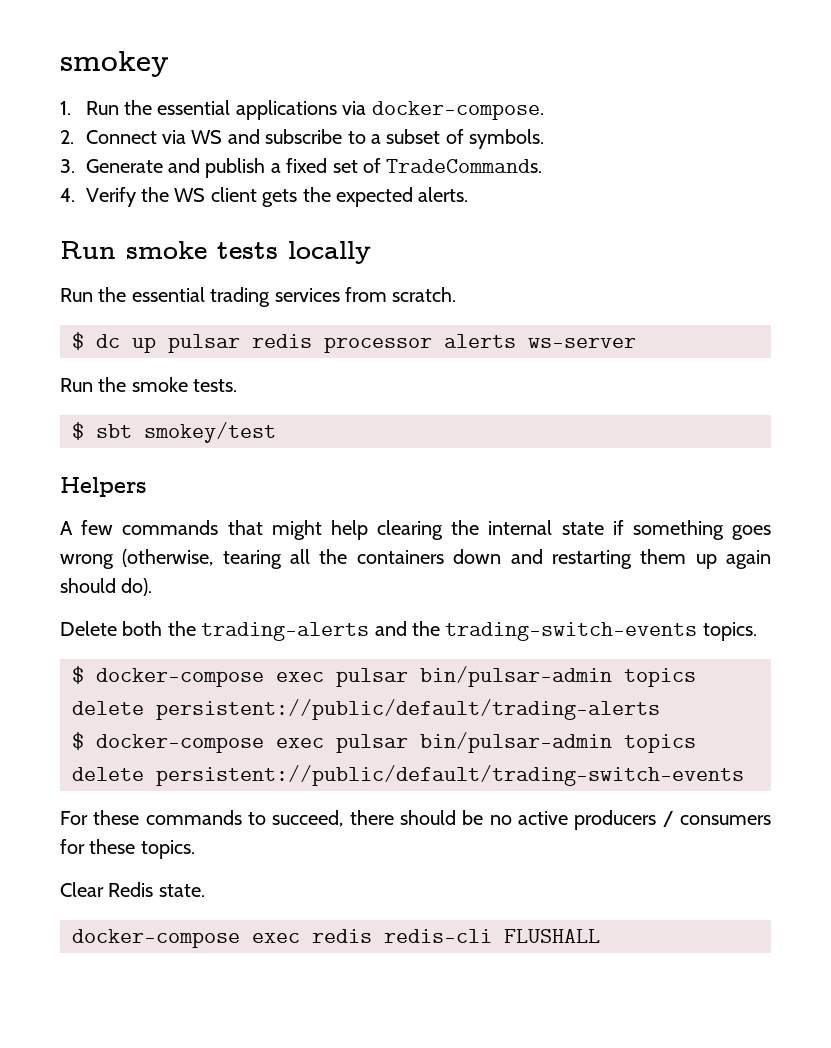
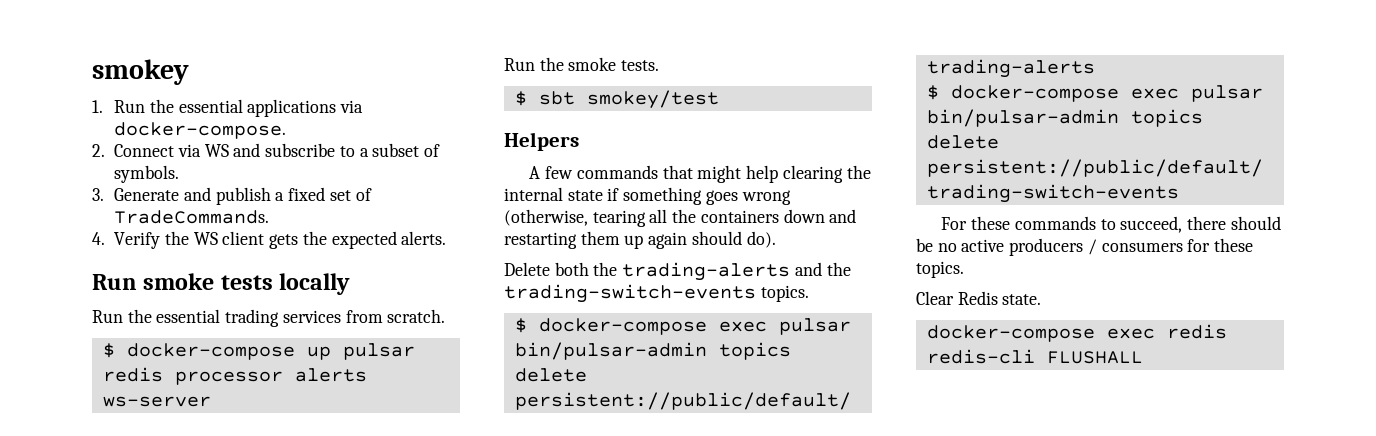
[96,334,120,348] dc -> [126,343,295,360] docker-compose

